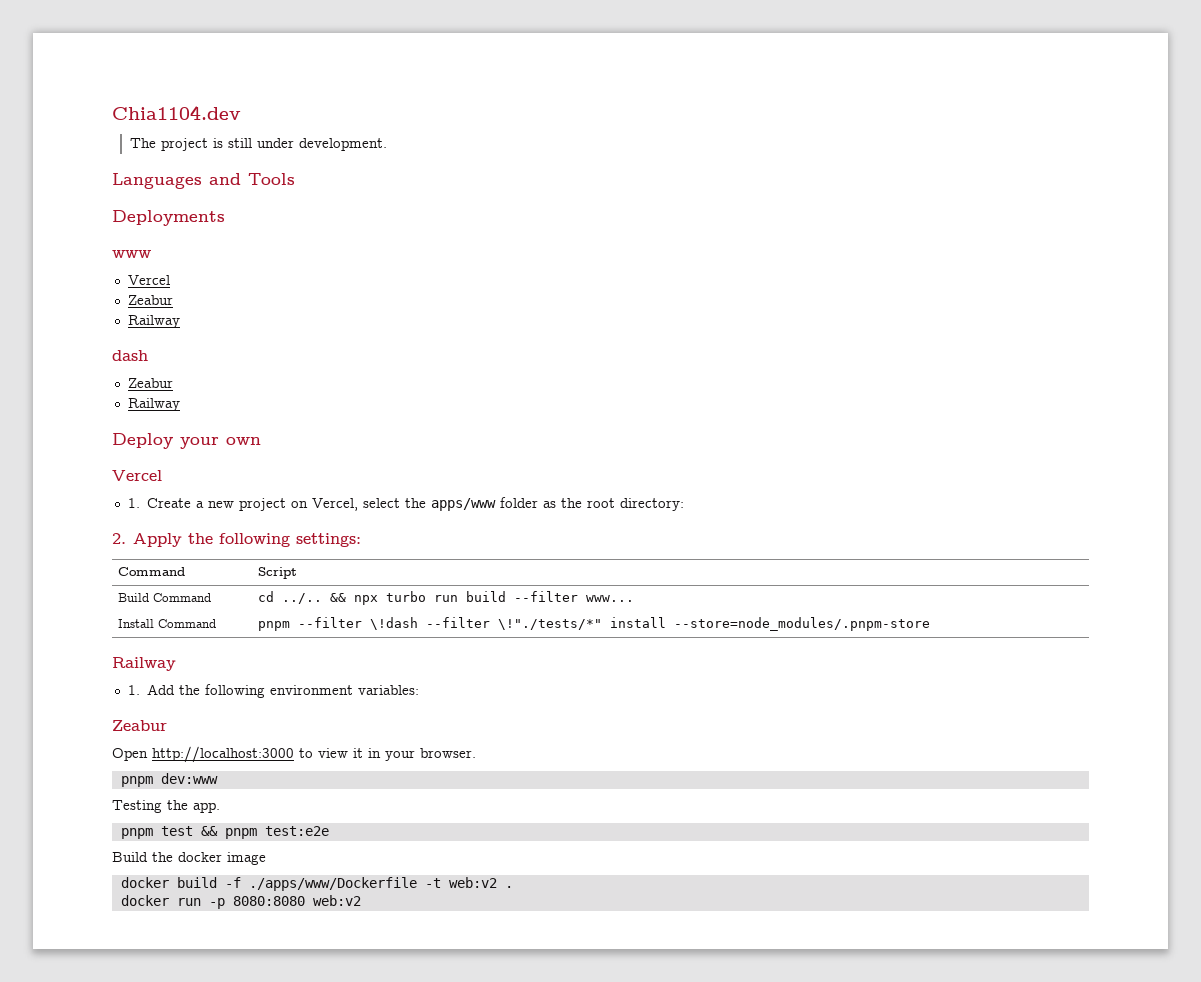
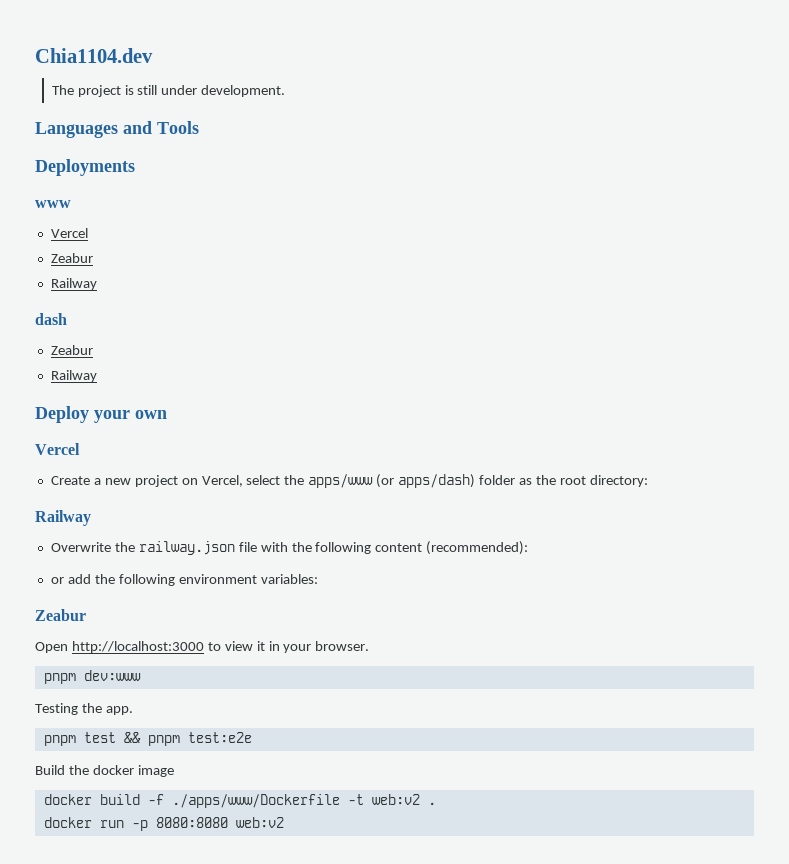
[127,498,140,508] 1. -> (80, 449) none
(497, 504) none -> [376,474,476,488] (or apps/dash)
[112,533,362,547] [118,567,186,576] [258,567,298,579] [118,593,212,602] [258,591,635,605] [118,619,217,628] [258,617,931,631] [112,657,176,671] [127,684,176,695] 2. Apply the following settings: // Command | Script // Build Command | cd ../.. && npx turbo run build --filter www... // Install Command | pnpm --filter \!dash --filter \!"./tests/*" install --store=node_modules/.pnpm-store // Railway // 1. Add -> [35,510,91,526] [50,541,529,555] [50,574,91,584] Railway // Overwrite the railway.json file with the following content (recommended): // or add

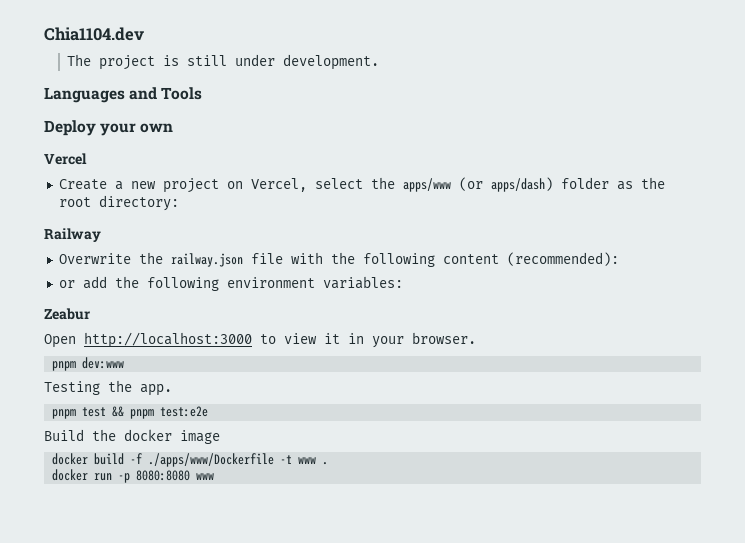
[35,159,135,176] [35,200,71,208] [50,228,88,238] [50,253,93,263] [50,278,97,290] [35,313,67,325] [50,345,93,355] [50,370,97,382] // Deployments // www // Vercel // Zeabur // Railway // dash // Zeabur // Railway -> (203, 93) none
[371,794,420,805] web:v2 -> [298,457,317,464] www
[235,817,284,828] web:v2 -> [196,473,215,480] www

